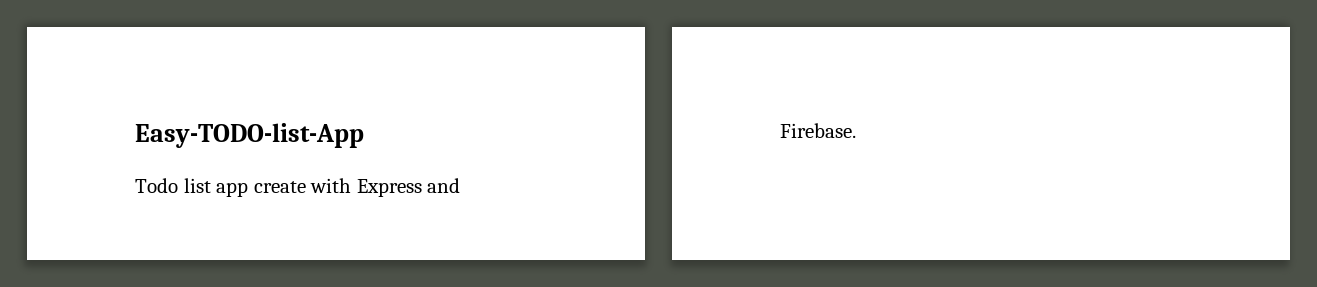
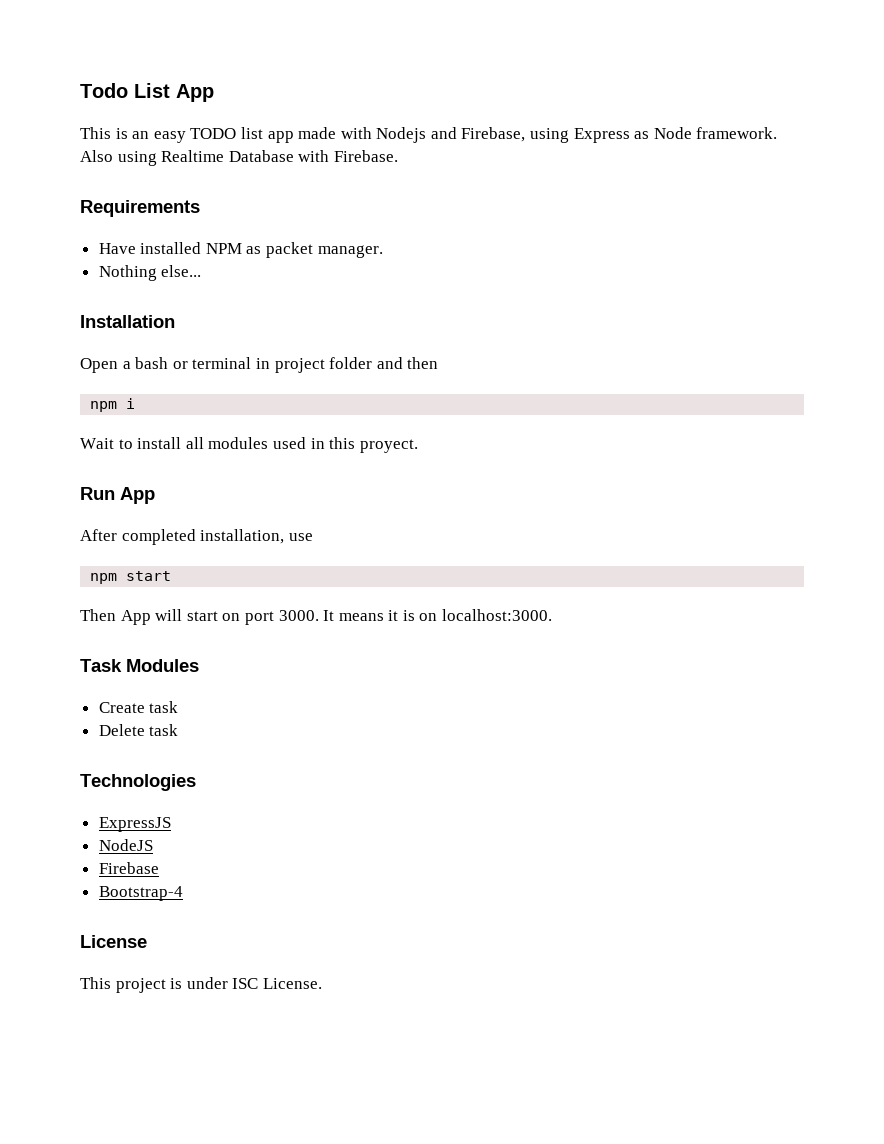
[135,123,364,148] [135,178,461,197] [780,123,856,138] Easy-TODO-list-App // Todo list app create with Express and Firebase. -> [80,83,214,102] [80,127,778,143] [80,150,398,166] [80,200,200,217] [98,242,383,258] [98,265,202,281] [80,315,175,328] [80,357,439,373] [90,398,136,412] [80,437,418,453] [80,487,155,504] [80,529,313,545] [90,571,172,584] [80,609,553,625] [80,659,199,672] [98,701,179,713] [98,724,179,736] [80,774,196,791] [98,817,171,832] [98,839,153,851] [98,862,159,874] [98,886,183,901] [80,935,147,948] [80,977,322,993] Todo List App // This is an easy TODO list app made with Nodejs and Firebase, using Express as Node framework. Also using Realtime Database with Firebase. // Requirements // Have installed NPM as packet manager. // Nothing else... // Installation // Open a bash or terminal in project folder and then // npm i // Wait to install all modules used in this proyect. // Run App // After completed installation, use // npm start // Then App will start on port 3000. It means it is on localhost:3000. // Task Modules // Create task // Delete task // Technologies // ExpressJS // NodeJS // Firebase // Bootstrap-4 // License // This project is under ISC License.

